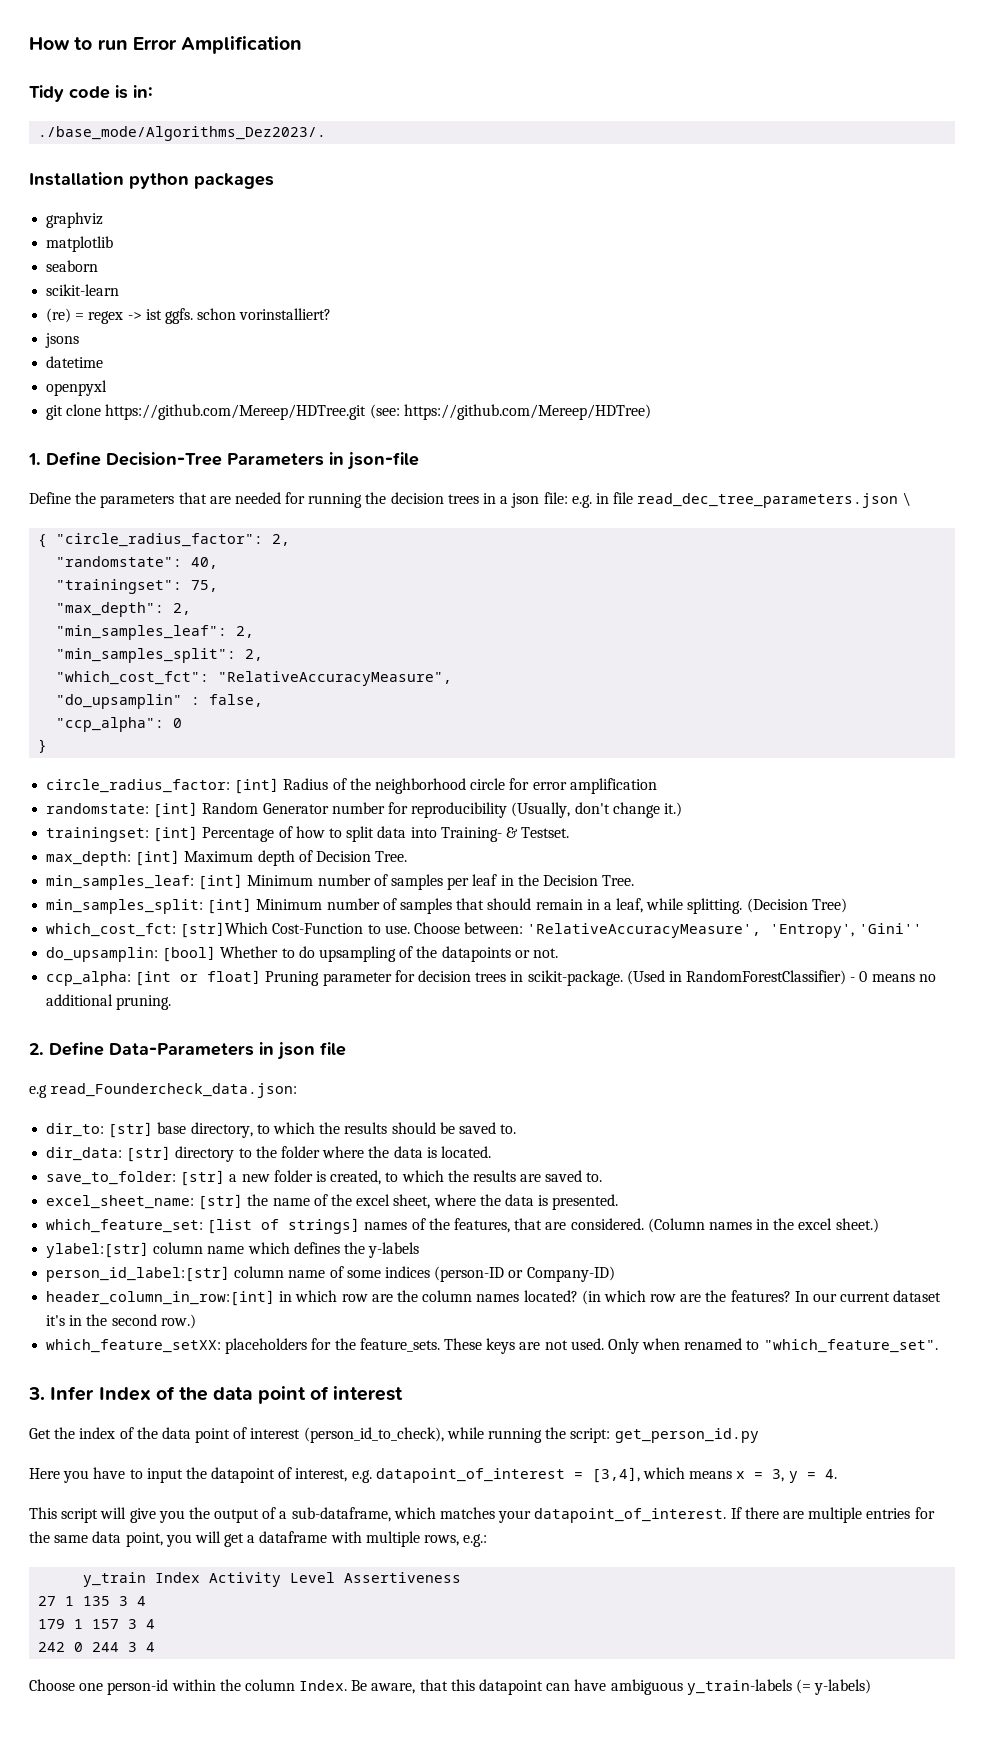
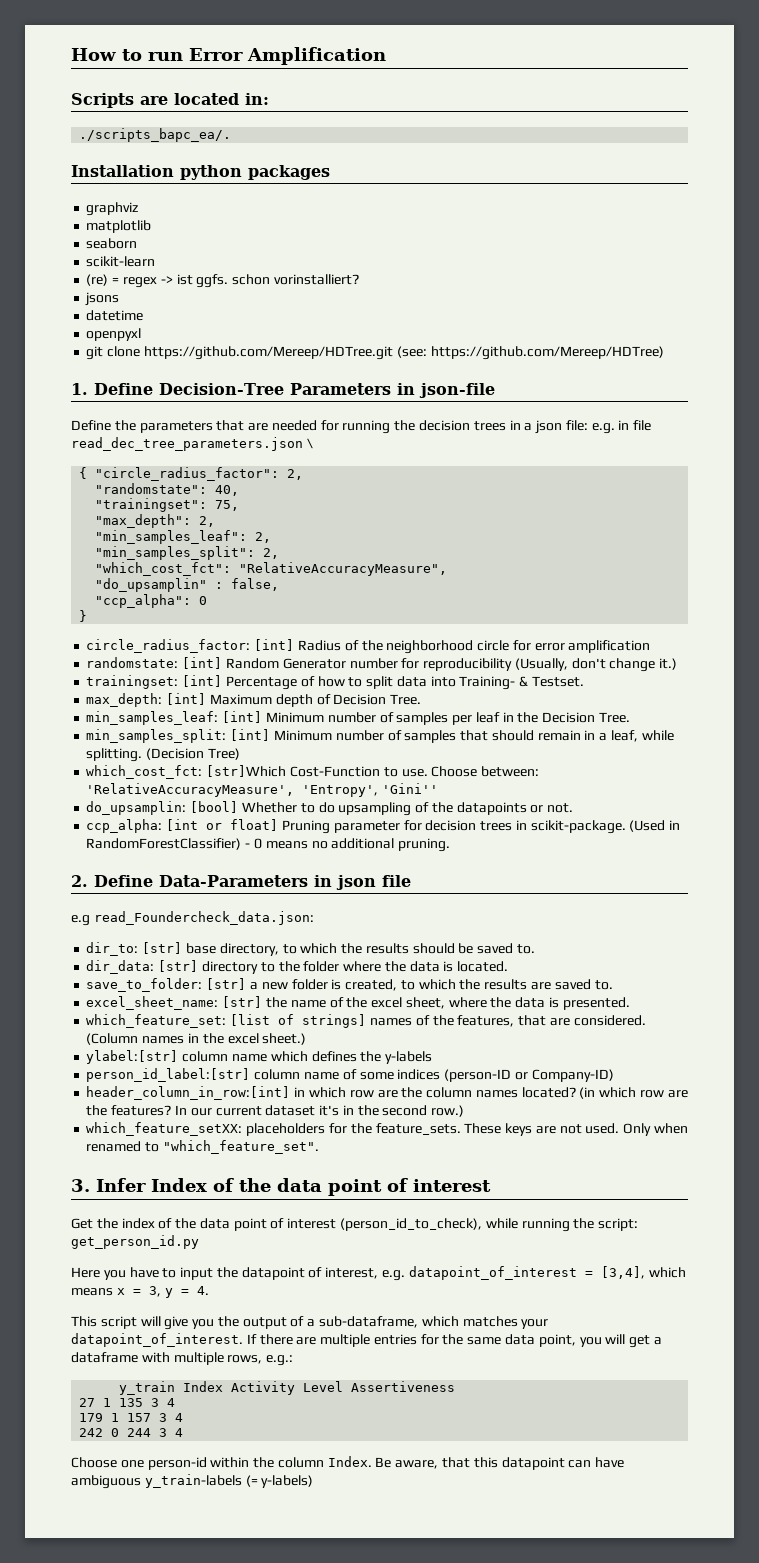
[29,85,128,102] Tidy code is -> [71,93,239,108] Scripts are located
[38,126,327,141] ./base_mode/Algorithms_Dez2023/. -> [79,128,232,142] ./scripts_bapc_ea/.

